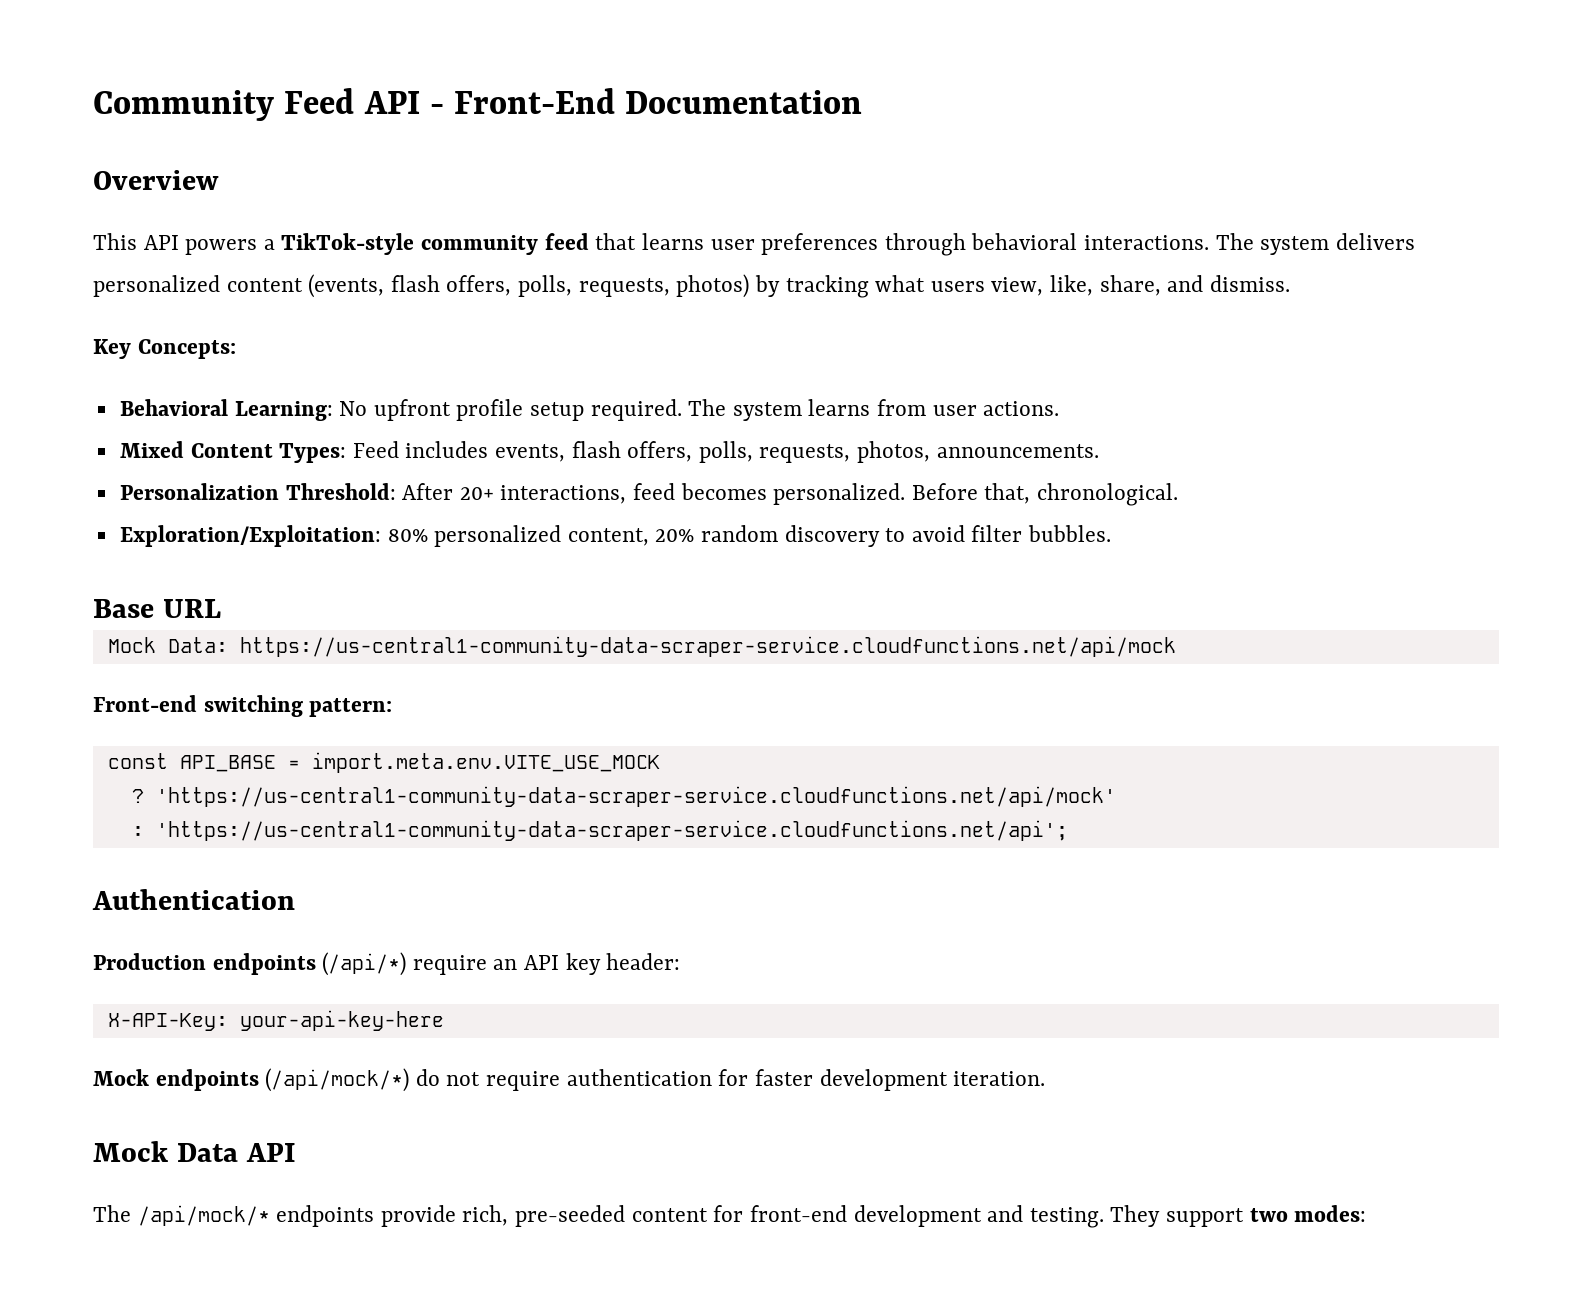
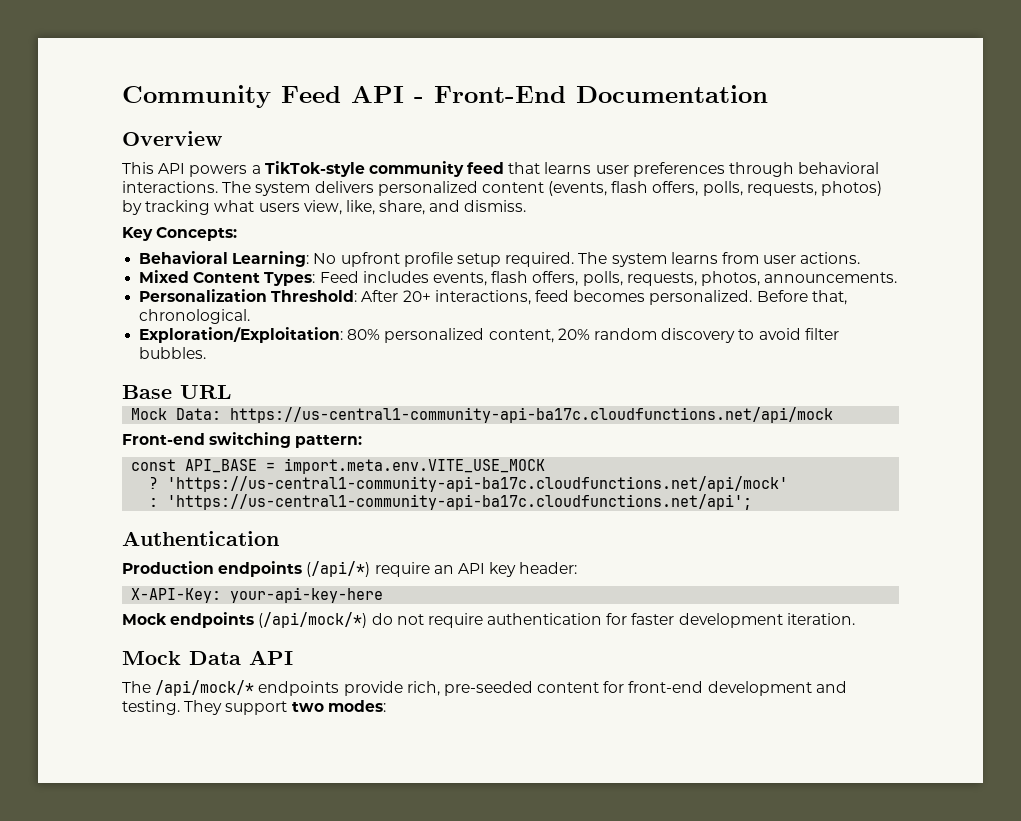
[239,636,1176,657] https://us-central1-community-data-scraper-service.cloudfunctions.net/api/mock -> [230,407,834,423] https://us-central1-community-api-ba17c.cloudfunctions.net/api/mock
[155,786,1116,807] 'https://us-central1-community-data-scraper-service.cloudfunctions.net/api/mock' -> [167,476,789,492] 'https://us-central1-community-api-ba17c.cloudfunctions.net/api/mock'
[155,820,1068,841] 'https://us-central1-community-data-scraper-service.cloudfunctions.net/api'; -> [167,494,753,510] 'https://us-central1-community-api-ba17c.cloudfunctions.net/api';

